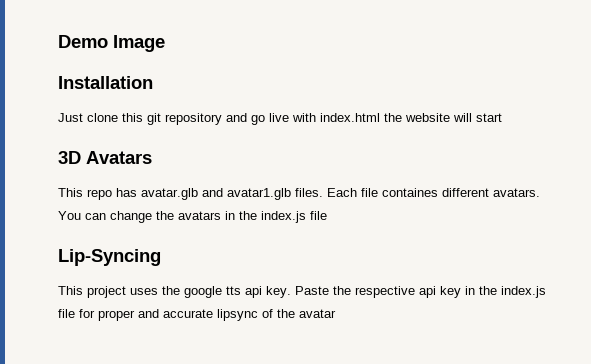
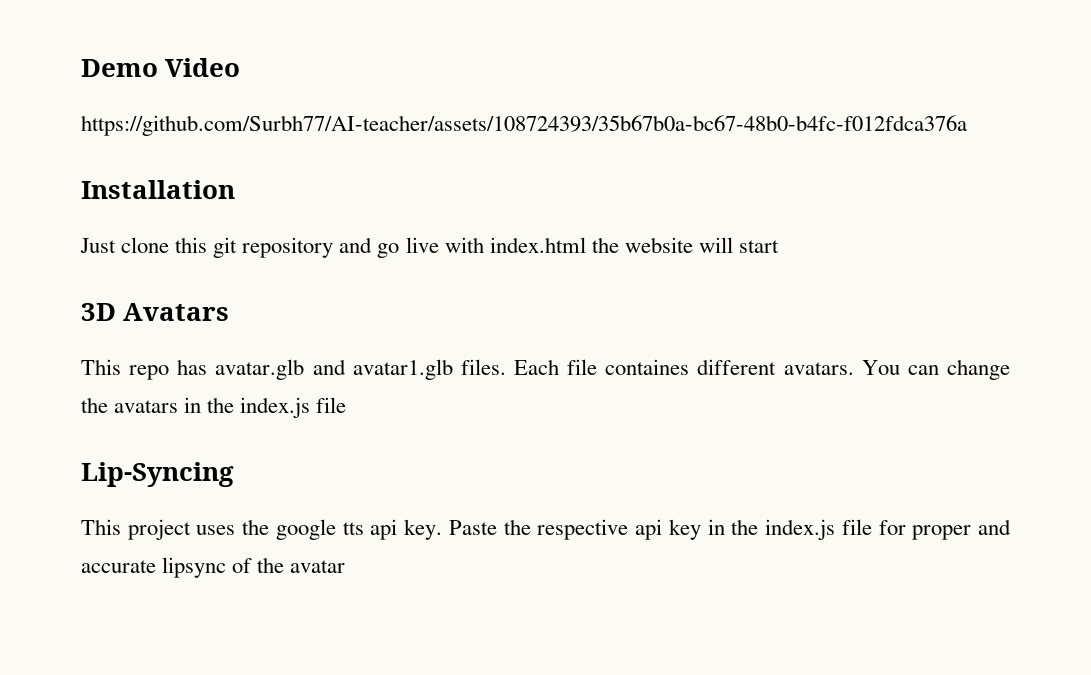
[113,35,165,52] Image -> [165,58,241,77] [81,115,967,136] Video // https://github.com/Surbh77/AI-teacher/assets/108724393/35b67b0a-bc67-48b0-b4fc-f012fdca376a

